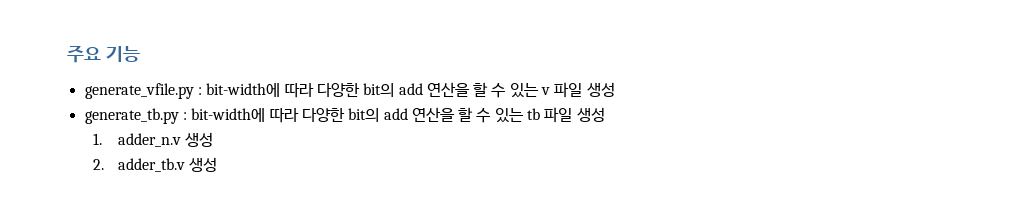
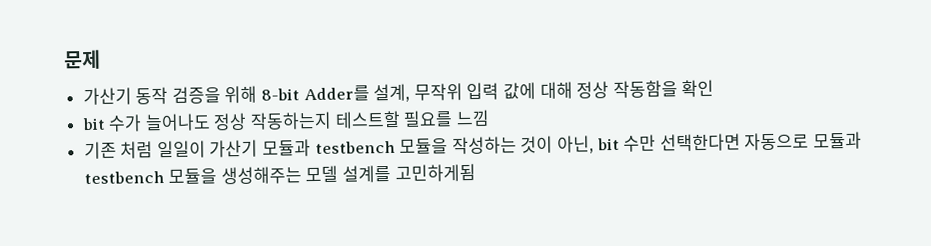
[67,45,140,63] [84,82,615,99] [84,107,605,124] [92,132,214,147] [92,157,218,172] 주요 기능 // generate_vfile.py : bit-width에 따라 다양한 bit의 add 연산을 할 수 있는 v 파일 생성 // generate_tb.py : bit-width에 따라 다양한 bit의 add 연산을 할 수 있는 tb 파일 생성 // 1. adder_n.v 생성 // 2. adder_tb.v 생성 -> [64,49,101,70] [82,79,715,106] [81,109,490,132] [83,131,862,160] [83,163,476,185] 문제 // 가산기 동작 검증을 위해 8-bit Adder를 설계, 무작위 입력 값에 대해 정상 작동함을 확인 // bit 수가 늘어나도 정상 작동하는지 테스트할 필요를 느낌 // 기존 처럼 일일이 가산기 모듈과 testbench 모듈을 작성하는 것이 아닌, bit 수만 선택한다면 자동으로 모듈과 testbench 모듈을 생성해주는 모델 설계를 고민하게됨

